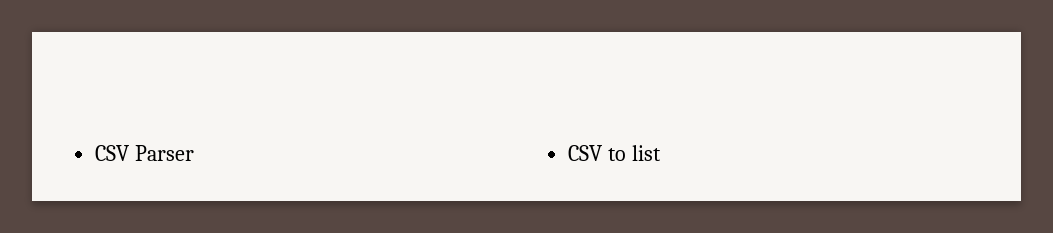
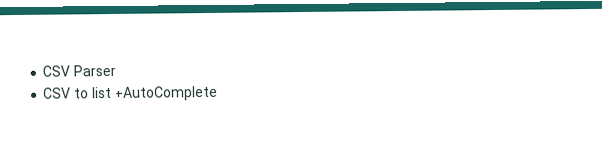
(662, 153) none -> [115,85,219,101] +AutoComplete

